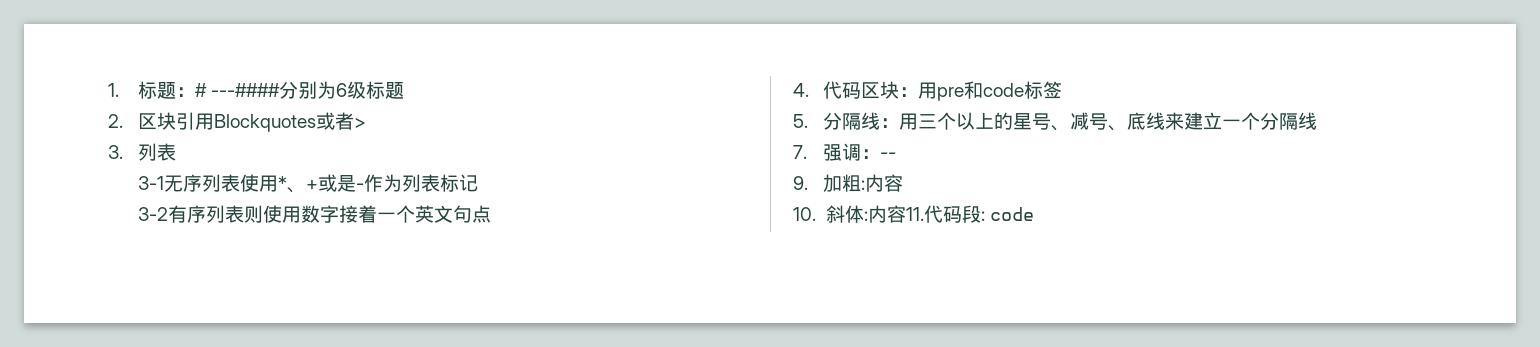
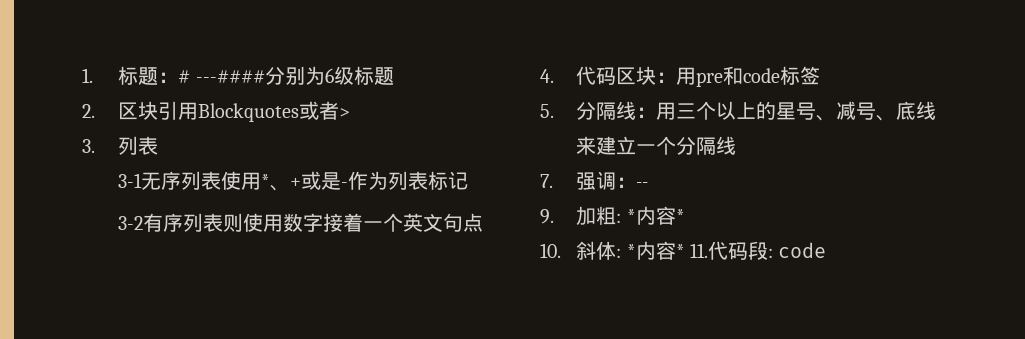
[865,174,904,192] 内容 -> [626,206,685,225] *内容*
[867,205,906,223] 内容 -> [626,241,685,260] *内容*

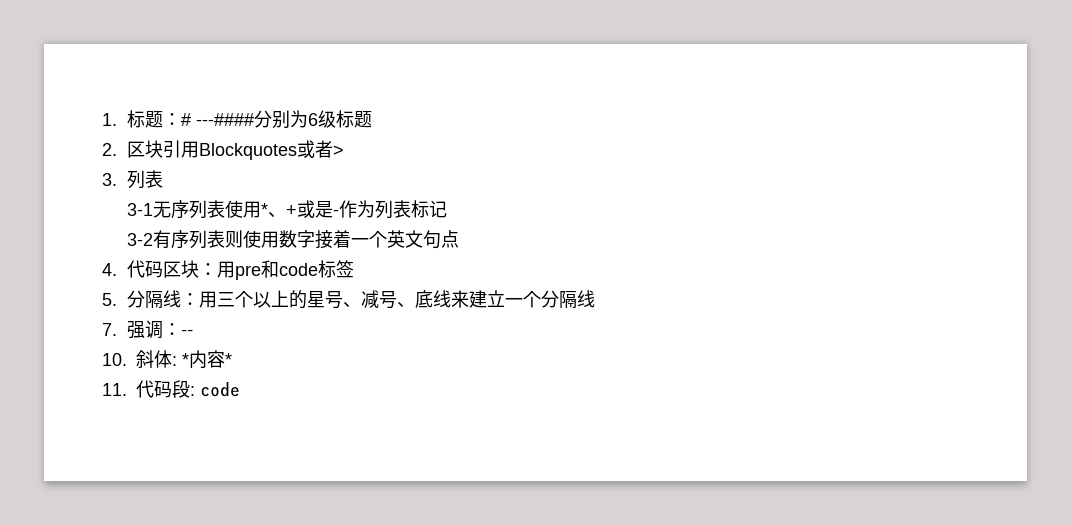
[540,206,617,226] 9.加粗 -> [102,350,172,368] 10.斜体
[540,241,685,260] 10.斜体: *内容* -> (232, 359) none

